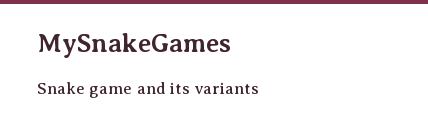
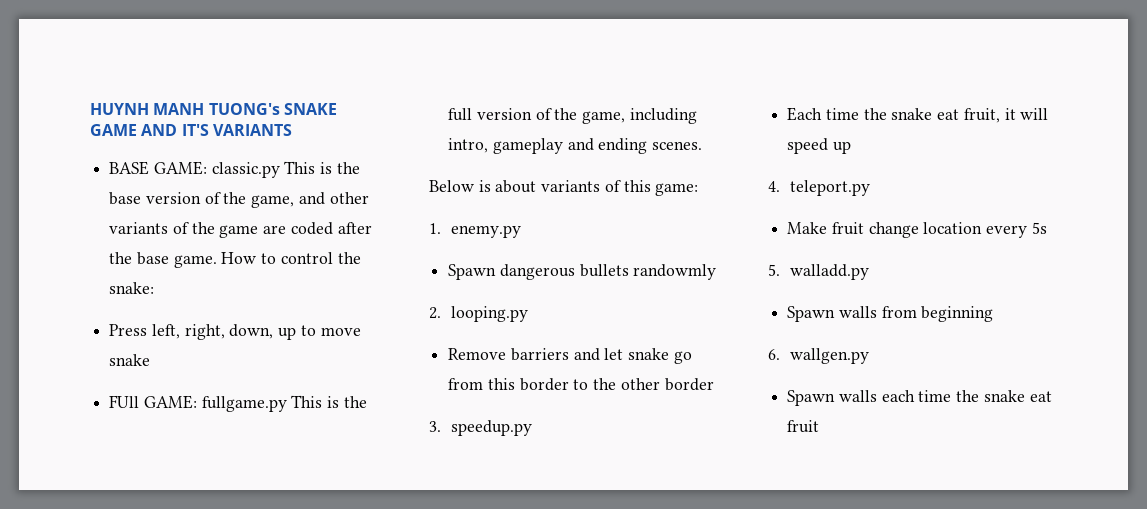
[37,33,231,58] [37,82,259,98] MySnakeGames // Snake game and its variants -> [90,103,337,115] [90,124,292,136] [109,161,360,178] [109,192,369,208] [109,222,372,238] [109,252,361,268] [109,282,155,294] [109,324,361,340] [109,354,151,366] [109,395,367,412] [448,108,697,124] [448,138,703,154] [429,180,699,196] [429,223,521,238] [448,264,717,280] [429,306,528,322] [448,348,692,364] [448,378,714,391] [429,420,532,436] [787,107,1049,123] [787,138,851,154] [768,180,870,196] [787,222,1047,238] [768,264,869,280] [787,306,994,322] [768,348,869,364] [787,390,1052,406] [787,420,820,433] HUYNH MANH TUONG's SNAKE GAME AND IT'S VARIANTS // BASE GAME: classic.py This is the base version of the game, and other variants of the game are coded after the base game. How to control the snake: // Press left, right, down, up to move snake // FUll GAME: fullgame.py This is the full version of the game, including intro, gameplay and ending scenes. // Below is about variants of this game: // 1. enemy.py // Spawn dangerous bullets randowmly // 2. looping.py // Remove barriers and let snake go from this border to the other border // 3. speedup.py // Each time the snake eat fruit, it will speed up // 4. teleport.py // Make fruit change location every 5s // 5. walladd.py // Spawn walls from beginning // 6. wallgen.py // Spawn walls each time the snake eat fruit

